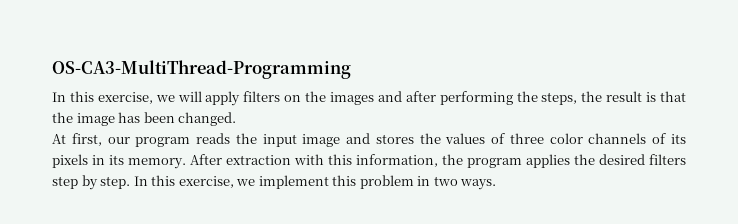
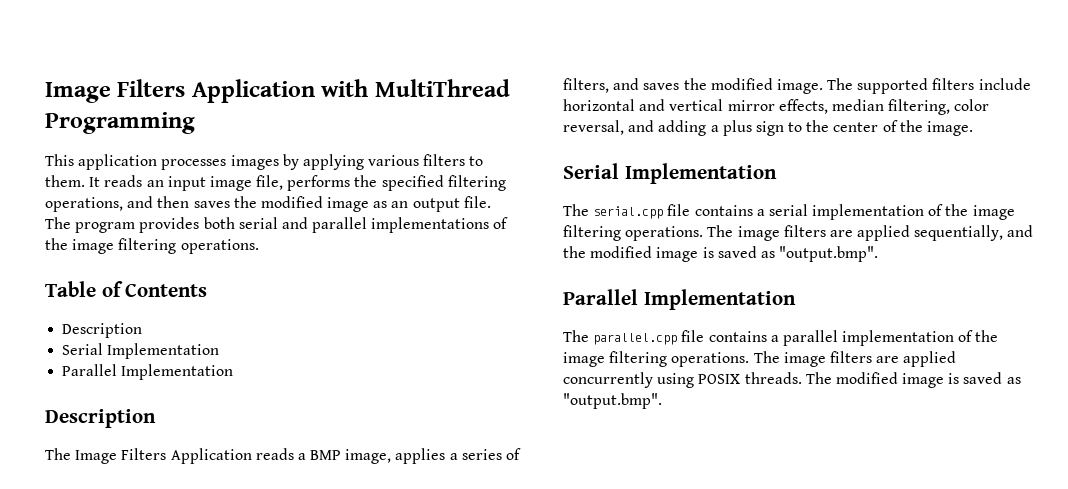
[52,60,351,79] [52,91,687,106] [52,112,237,126] [52,133,686,147] [52,154,686,169] [52,175,497,190] OS-CA3-MultiThread-Programming // In this exercise, we will apply filters on the images and after performing the steps, the result is that the image has been changed. // At first, our program reads the input image and stores the values of three color channels of its pixels in its memory. After extraction with this information, the program applies the desired filters step by step. In this exercise, we implement this problem in two ways. -> [45,79,510,103] [45,112,195,134] [45,154,484,170] [45,175,506,191] [45,196,491,212] [45,217,509,233] [45,238,259,254] [45,281,208,297] [62,323,143,338] [62,343,220,359] [62,364,234,380] [45,409,156,428] [45,448,522,464] [563,78,1031,94] [563,99,990,115] [563,120,974,136] [563,163,777,184] [563,204,1015,220] [563,225,1034,241] [563,246,879,262] [563,289,796,310] [563,330,999,346] [563,351,957,367] [563,372,1021,388] [563,393,662,409] Image Filters Application with MultiThread Programming // This application processes images by applying various filters to them. It reads an input image file, performs the specified filtering operations, and then saves the modified image as an output file. The program provides both serial and parallel implementations of the image filtering operations. // Table of Contents // Description // Serial Implementation // Parallel Implementation // Description // The Image Filters Application reads a BMP image, applies a series of filters, and saves the modified image. The supported filters include horizontal and vertical mirror effects, median filtering, color reversal, and adding a plus sign to the center of the image. // Serial Implementation // The serial.cpp file contains a serial implementation of the image filtering operations. The image filters are applied sequentially, and the modified image is saved as "output.bmp". // Parallel Implementation // The parallel.cpp file contains a parallel implementation of the image filtering operations. The image filters are applied concurrently using POSIX threads. The modified image is saved as "output.bmp".

